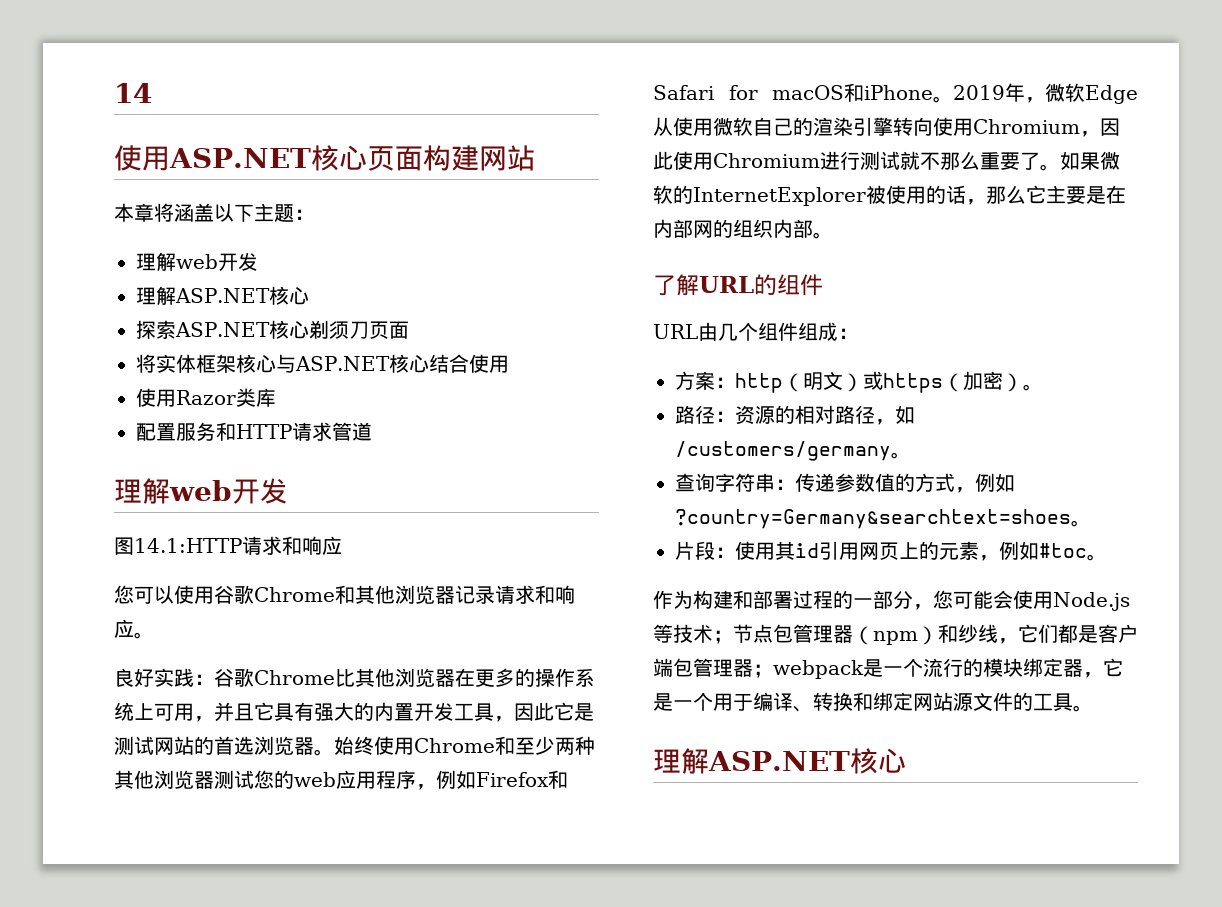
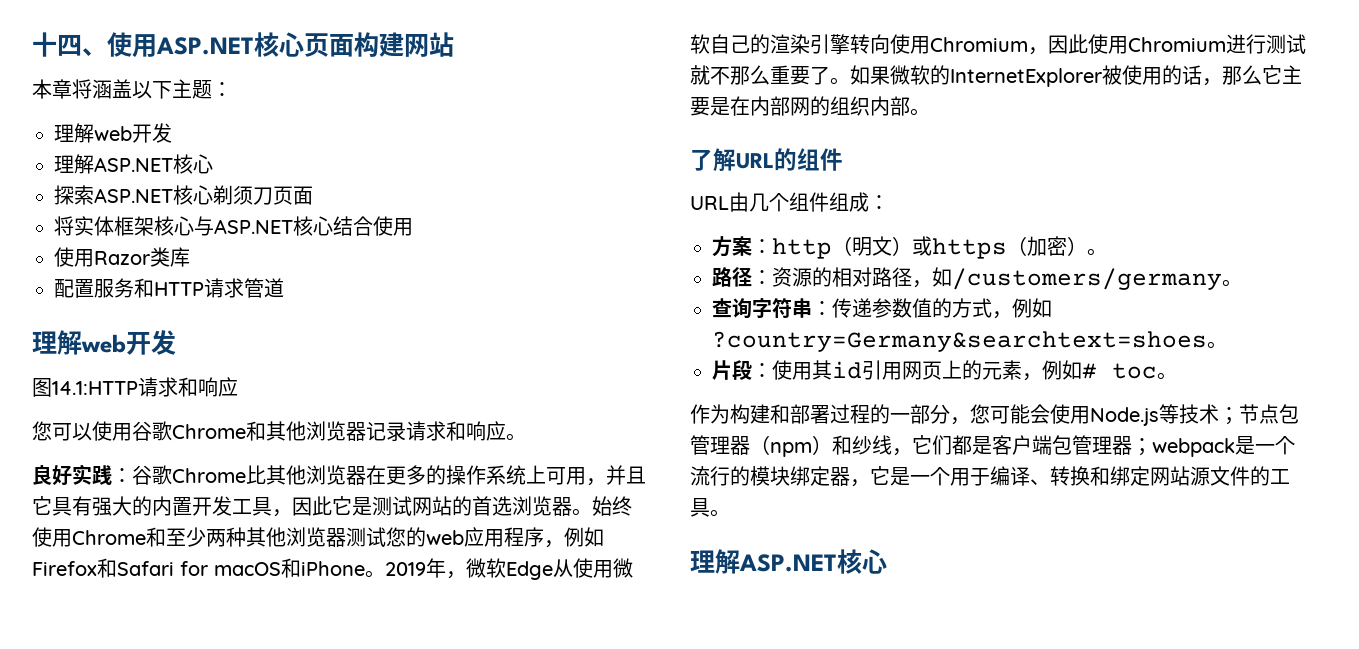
[114,83,152,103] 14 // -> [32,32,107,57] 十四、
[1039,543,1087,558] #toc -> [1082,363,1157,379] # toc

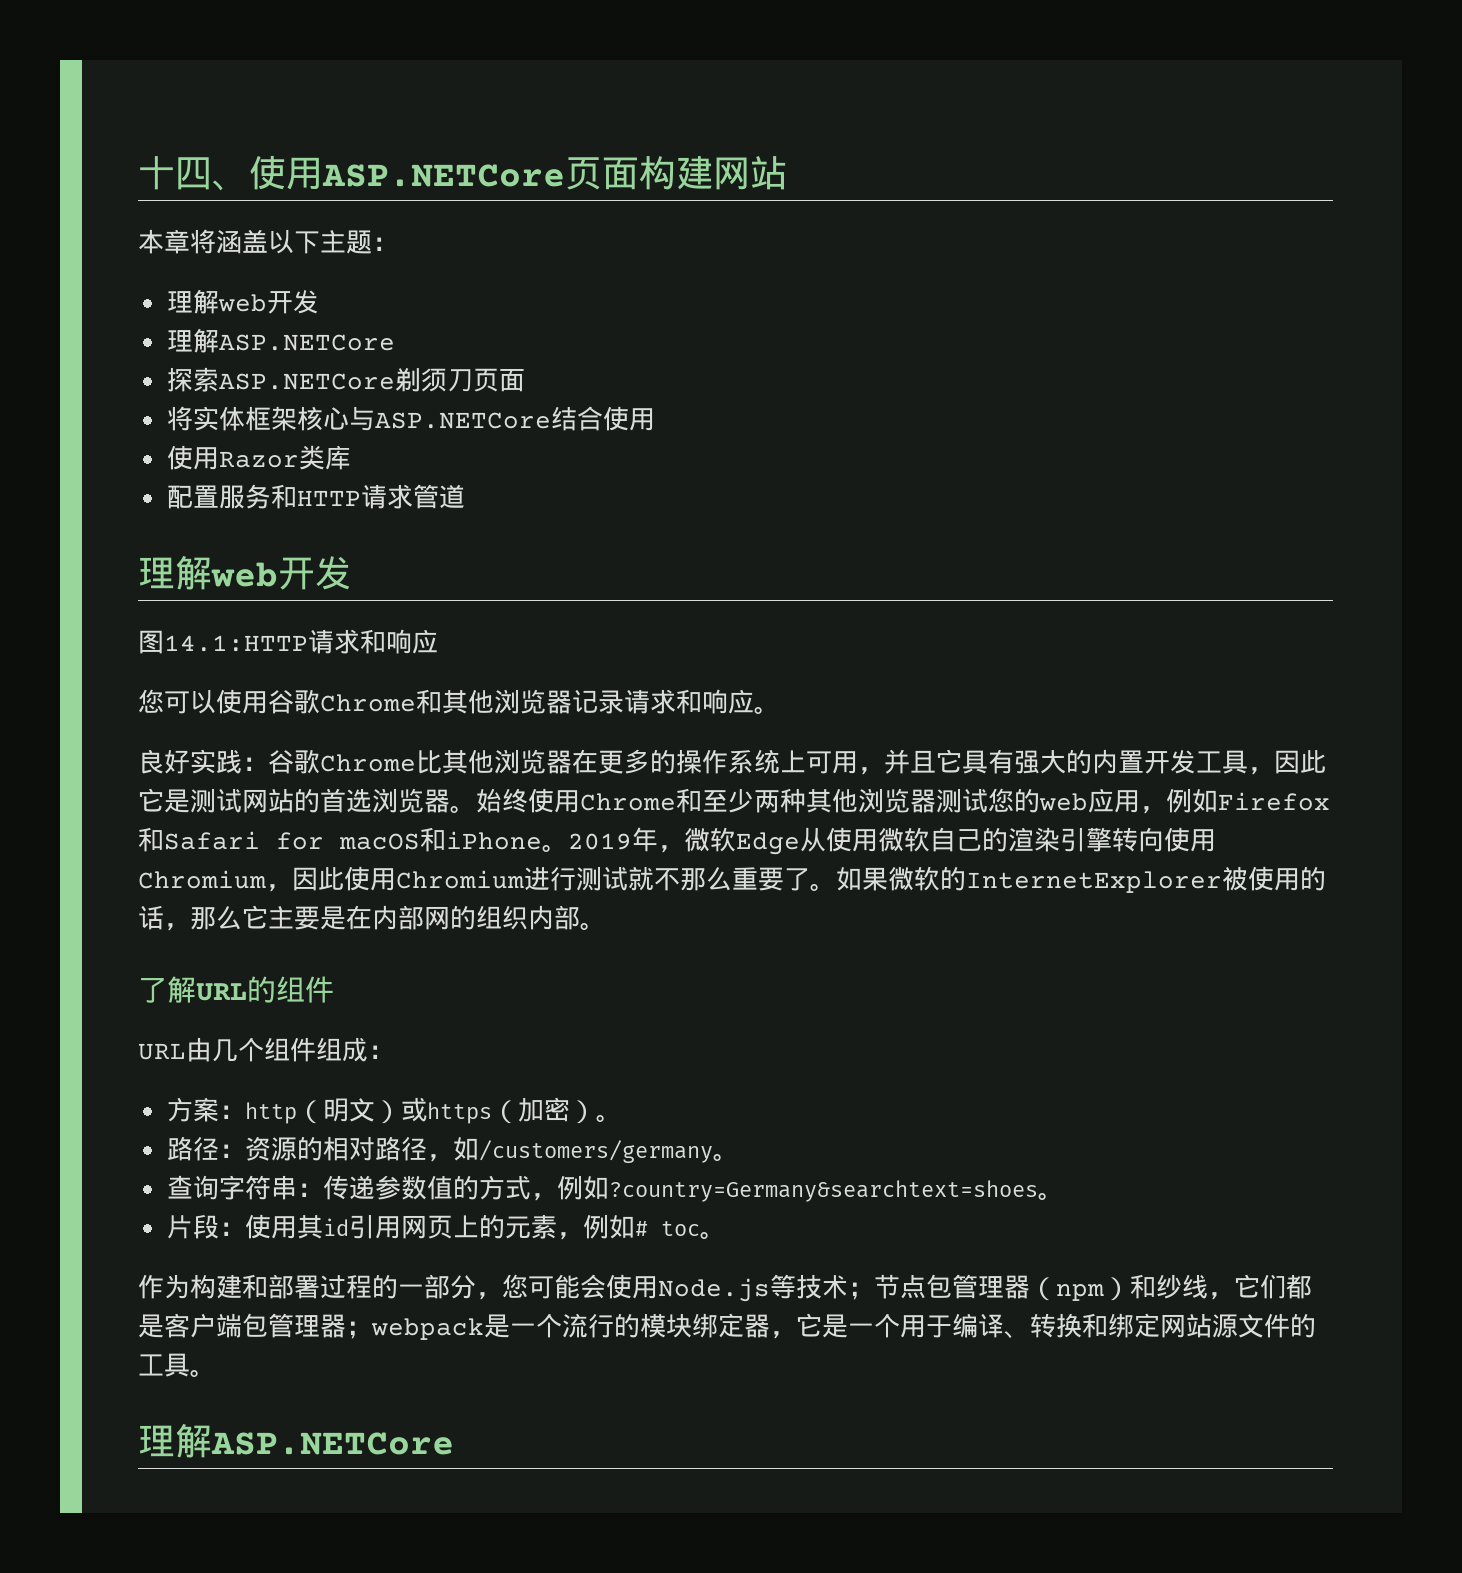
[156,32,304,57] ASP.NET核心 -> [322,164,565,187] ASP.NETCore
[94,154,213,174] ASP.NET核心 -> [218,334,395,351] ASP.NETCore
[94,185,213,205] ASP.NET核心 -> [218,373,395,390] ASP.NETCore
[214,216,333,236] ASP.NET核心 -> [374,412,551,429] ASP.NETCore
[504,527,544,547] 程序 -> (1140, 801) none
[739,549,887,574] ASP.NET核心 -> [211,1432,454,1455] ASP.NETCore

